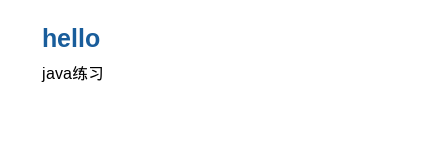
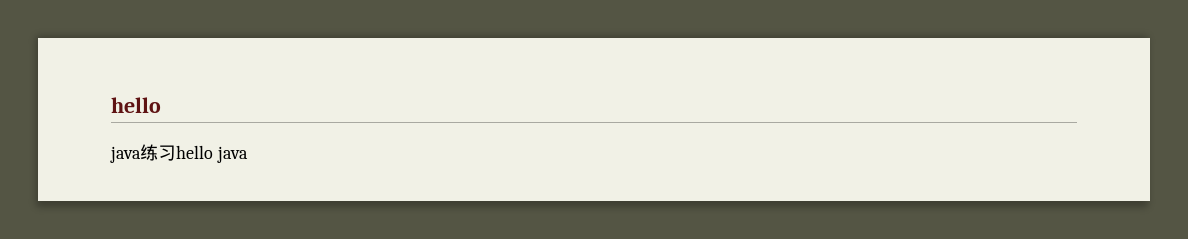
(104, 74) none -> [176,145,248,163] hello java

